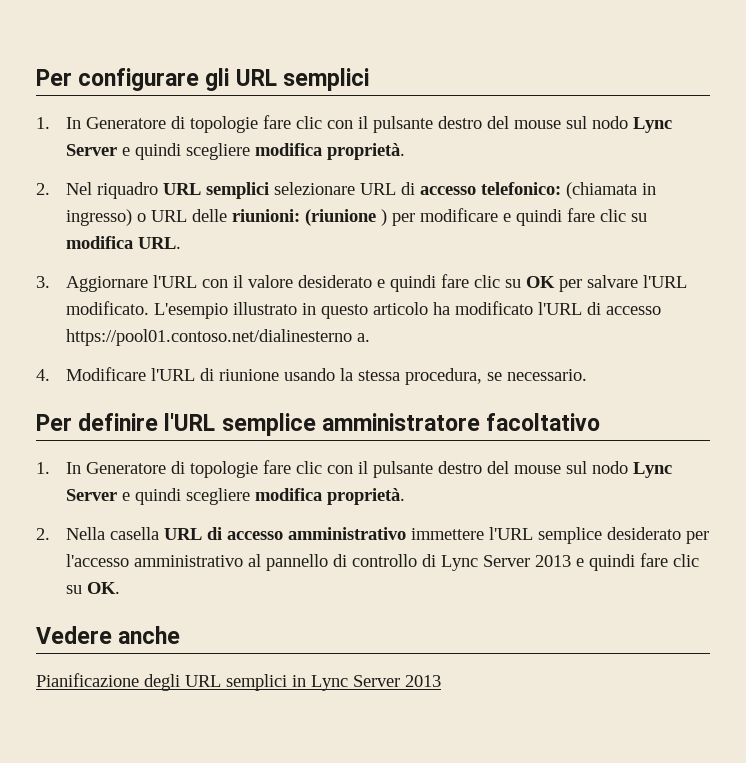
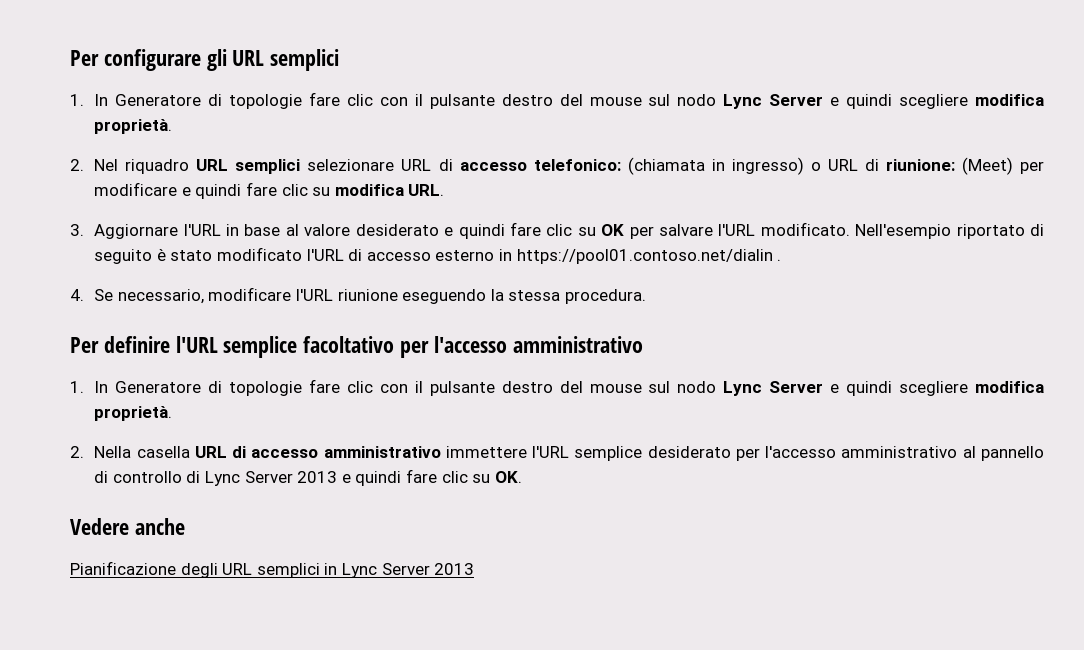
[192,209,388,226] delle riunioni: (riunione ) -> [864,157,1013,175] di riunione: (Meet)
[202,275,244,288] con il -> [226,224,299,236] in base al
[154,301,662,319] [66,329,371,346] [36,367,588,385] L'esempio illustrato in questo articolo ha modificato l'URL di accesso https://pool01.contoso.net/dialinesterno a. // 4. Modificare l'URL di riunione usando la stessa procedura, se necessario. -> [855,224,1044,239] [94,247,782,264] [70,287,646,304] Nell'esempio riportato di seguito è stato modificato l'URL di accesso esterno in https://pool01.contoso.net/dialin . // 4. Se necessario, modificare l'URL riunione eseguendo la stessa procedura.
[321,413,480,431] amministratore -> (298, 347) none
(601, 422) none -> [400,336,643,358] per l'accesso amministrativo

